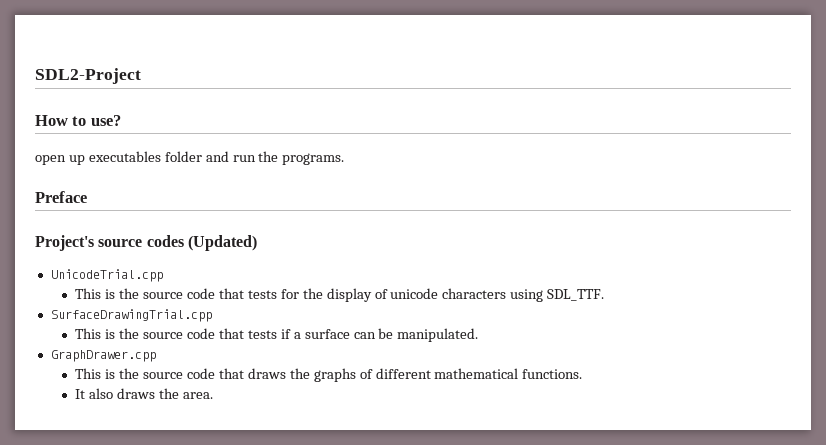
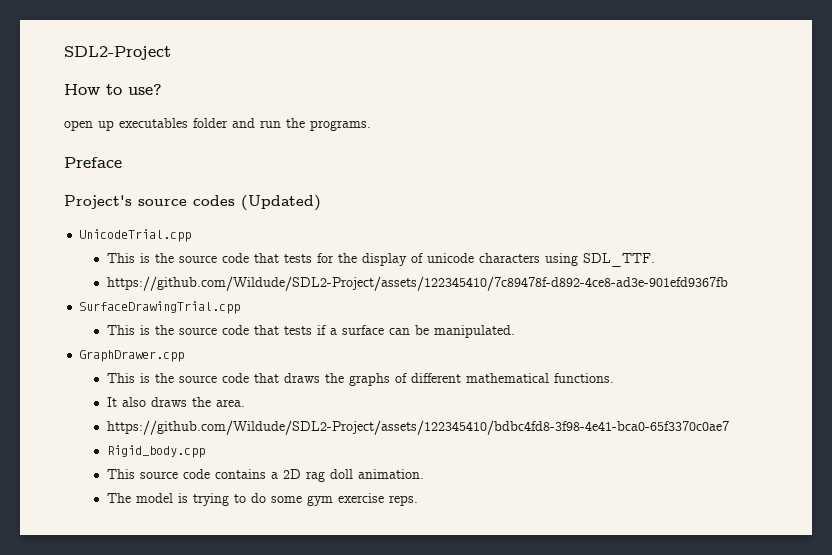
(605, 295) none -> [106,276,728,291] // https://github.com/Wildude/SDL2-Project/assets/122345410/7c89478f-d892-4ce8-ad3e-901efd9367fb
(214, 395) none -> [106,420,729,435] [106,445,205,458] [106,469,424,482] [106,493,418,506] // https://github.com/Wildude/SDL2-Project/assets/122345410/bdbc4fd8-3f98-4e41-bca0-65f3370c0ae7 // Rigid_body.cpp // This source code contains a 2D rag doll animation. // The model is trying to do some gym exercise reps.

